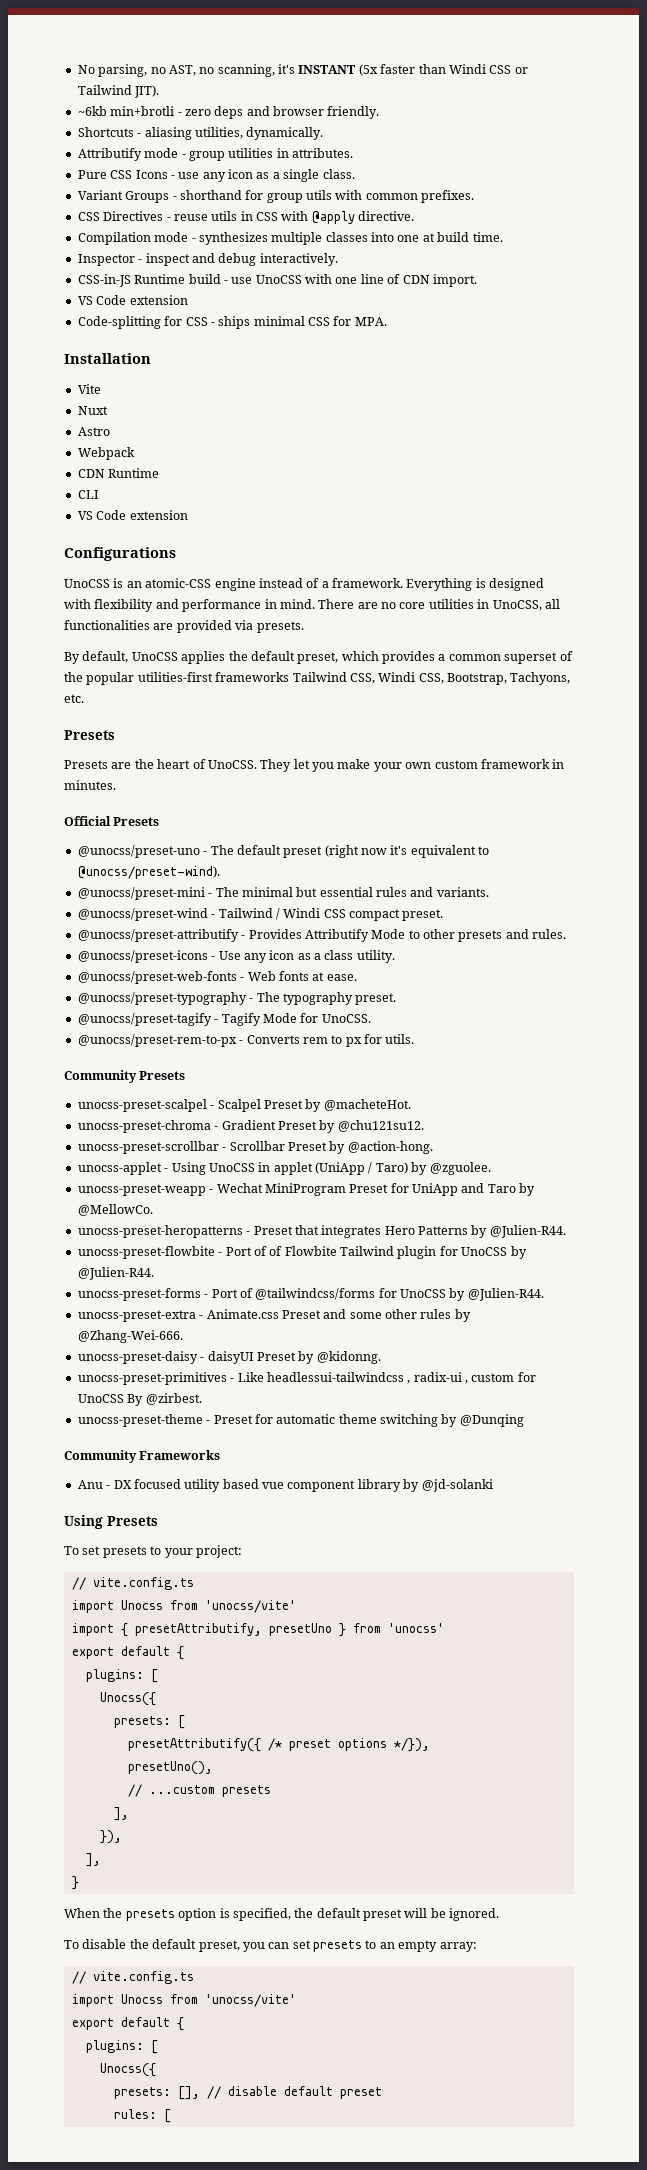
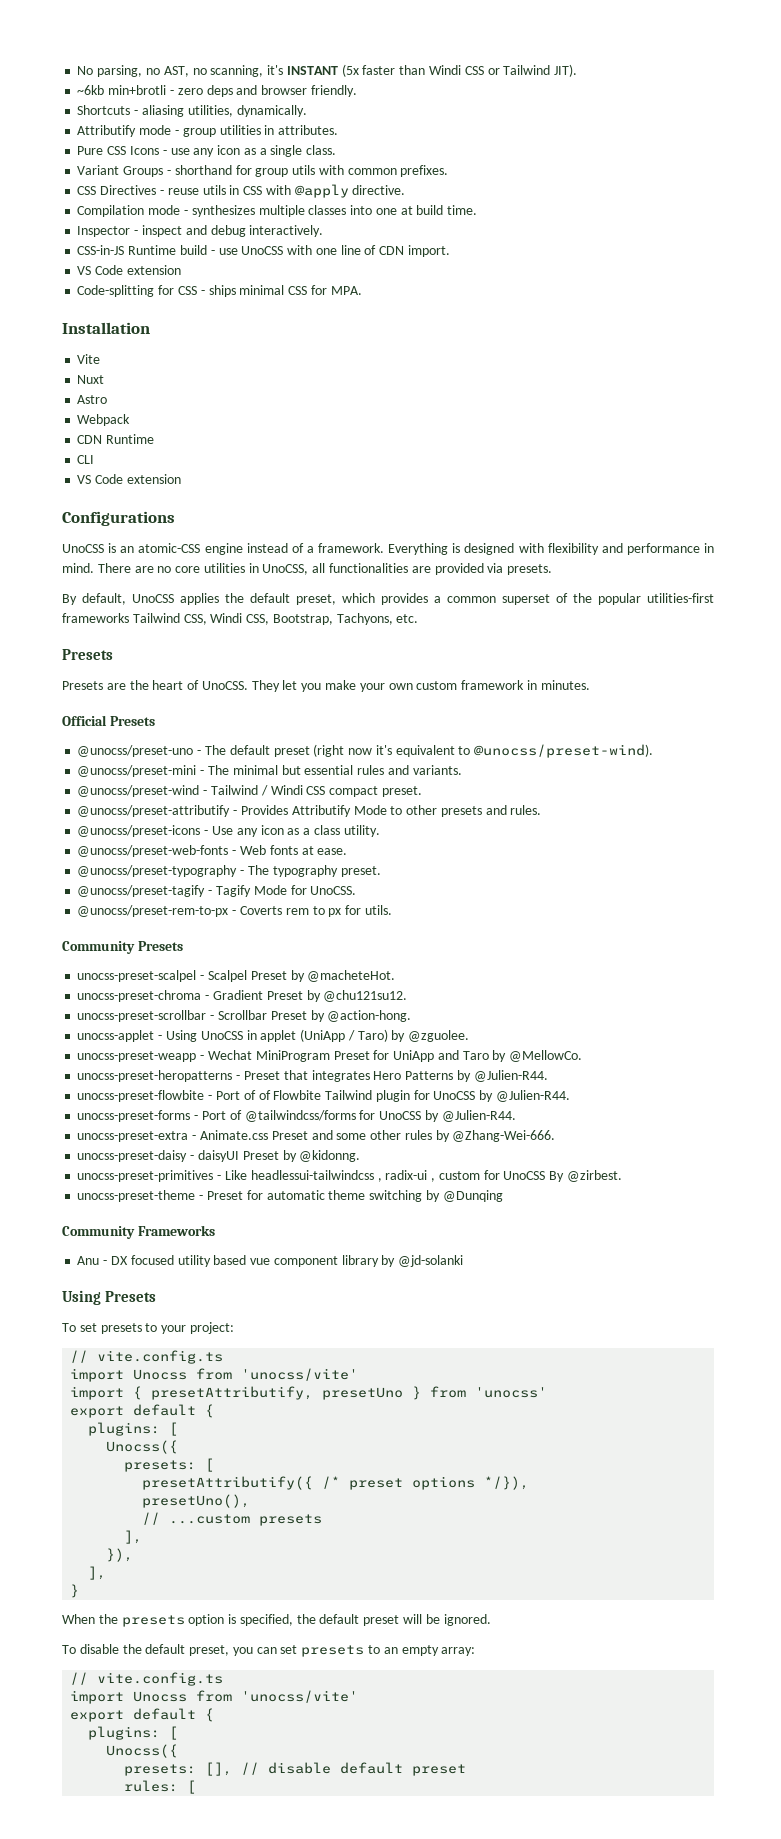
[246,1035,300,1044] Converts -> [239,906,282,915] Coverts

